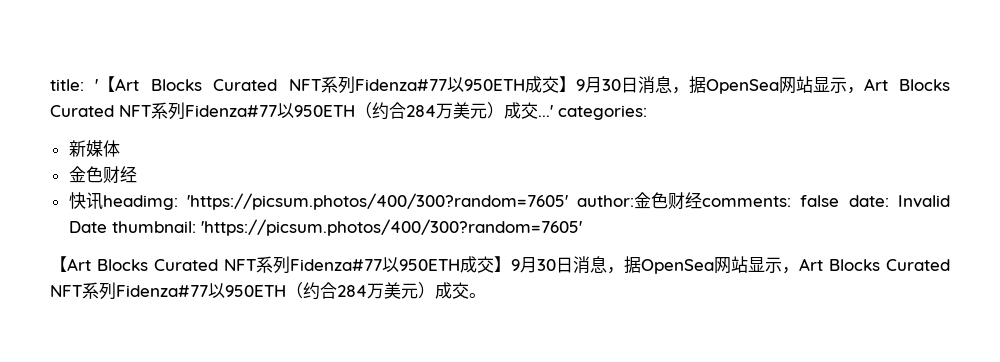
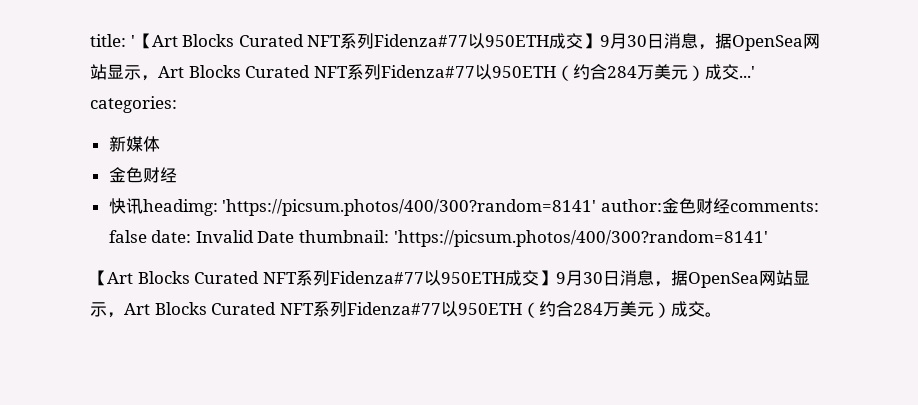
[186,193,568,210] 'https://picsum.photos/400/300?random=7605' -> [222,199,597,216] 'https://picsum.photos/400/300?random=8141'
[200,219,582,236] 'https://picsum.photos/400/300?random=7605' -> [393,230,768,247] 'https://picsum.photos/400/300?random=8141'

